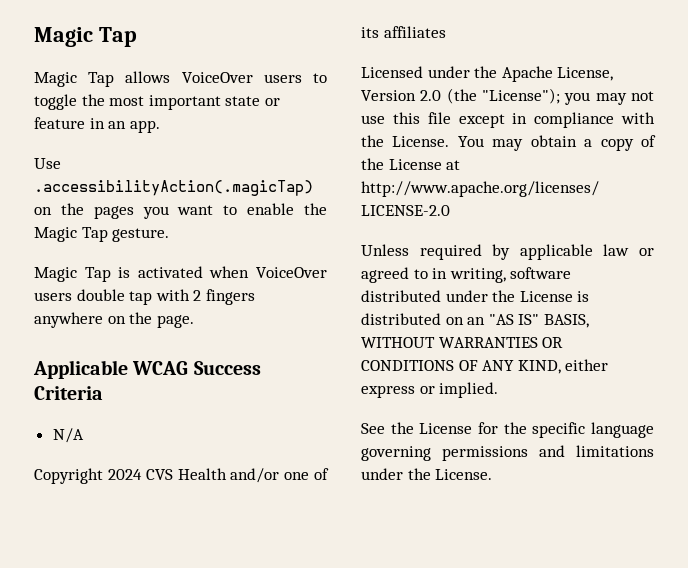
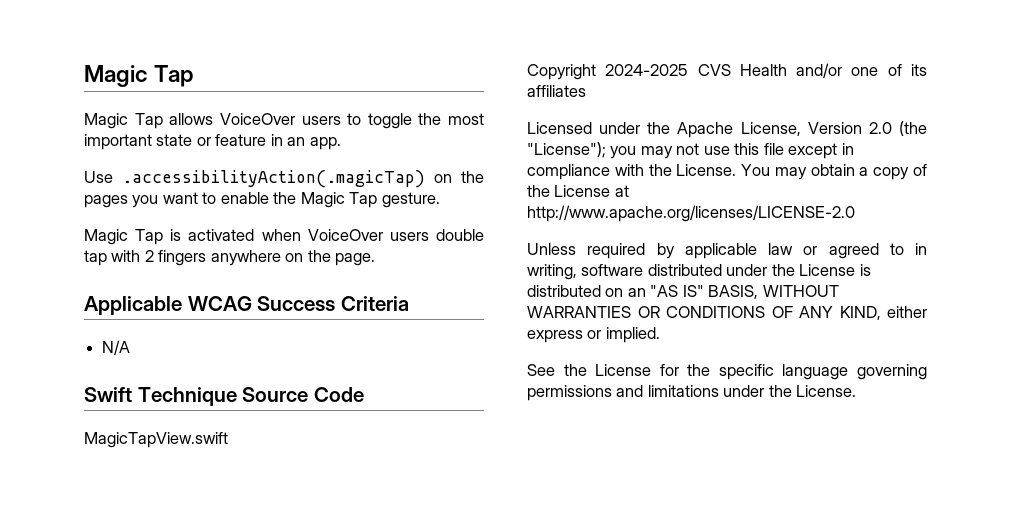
(84, 435) none -> [84,387,364,406] [84,432,228,448] // Swift Technique Source Code // MagicTapView.swift
[107,469,142,480] 2024 -> [605,64,689,76] 2024-2025

